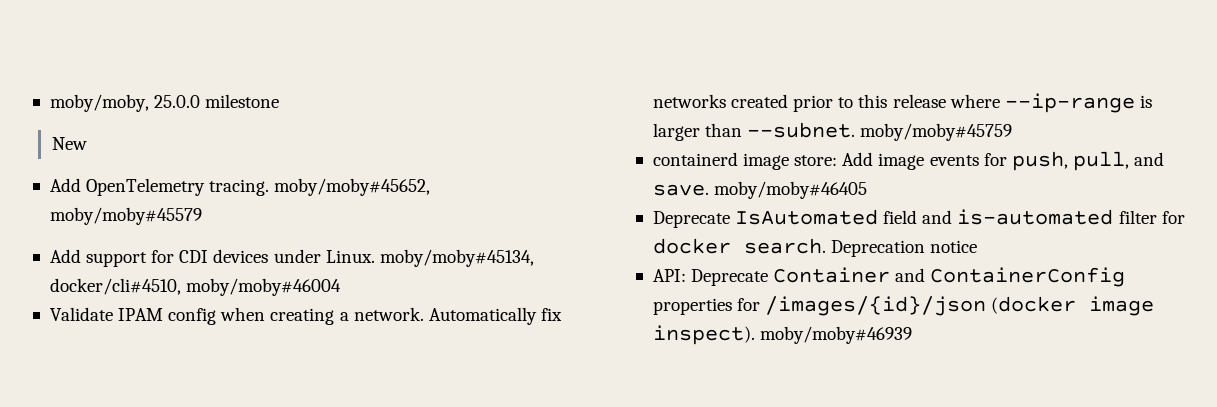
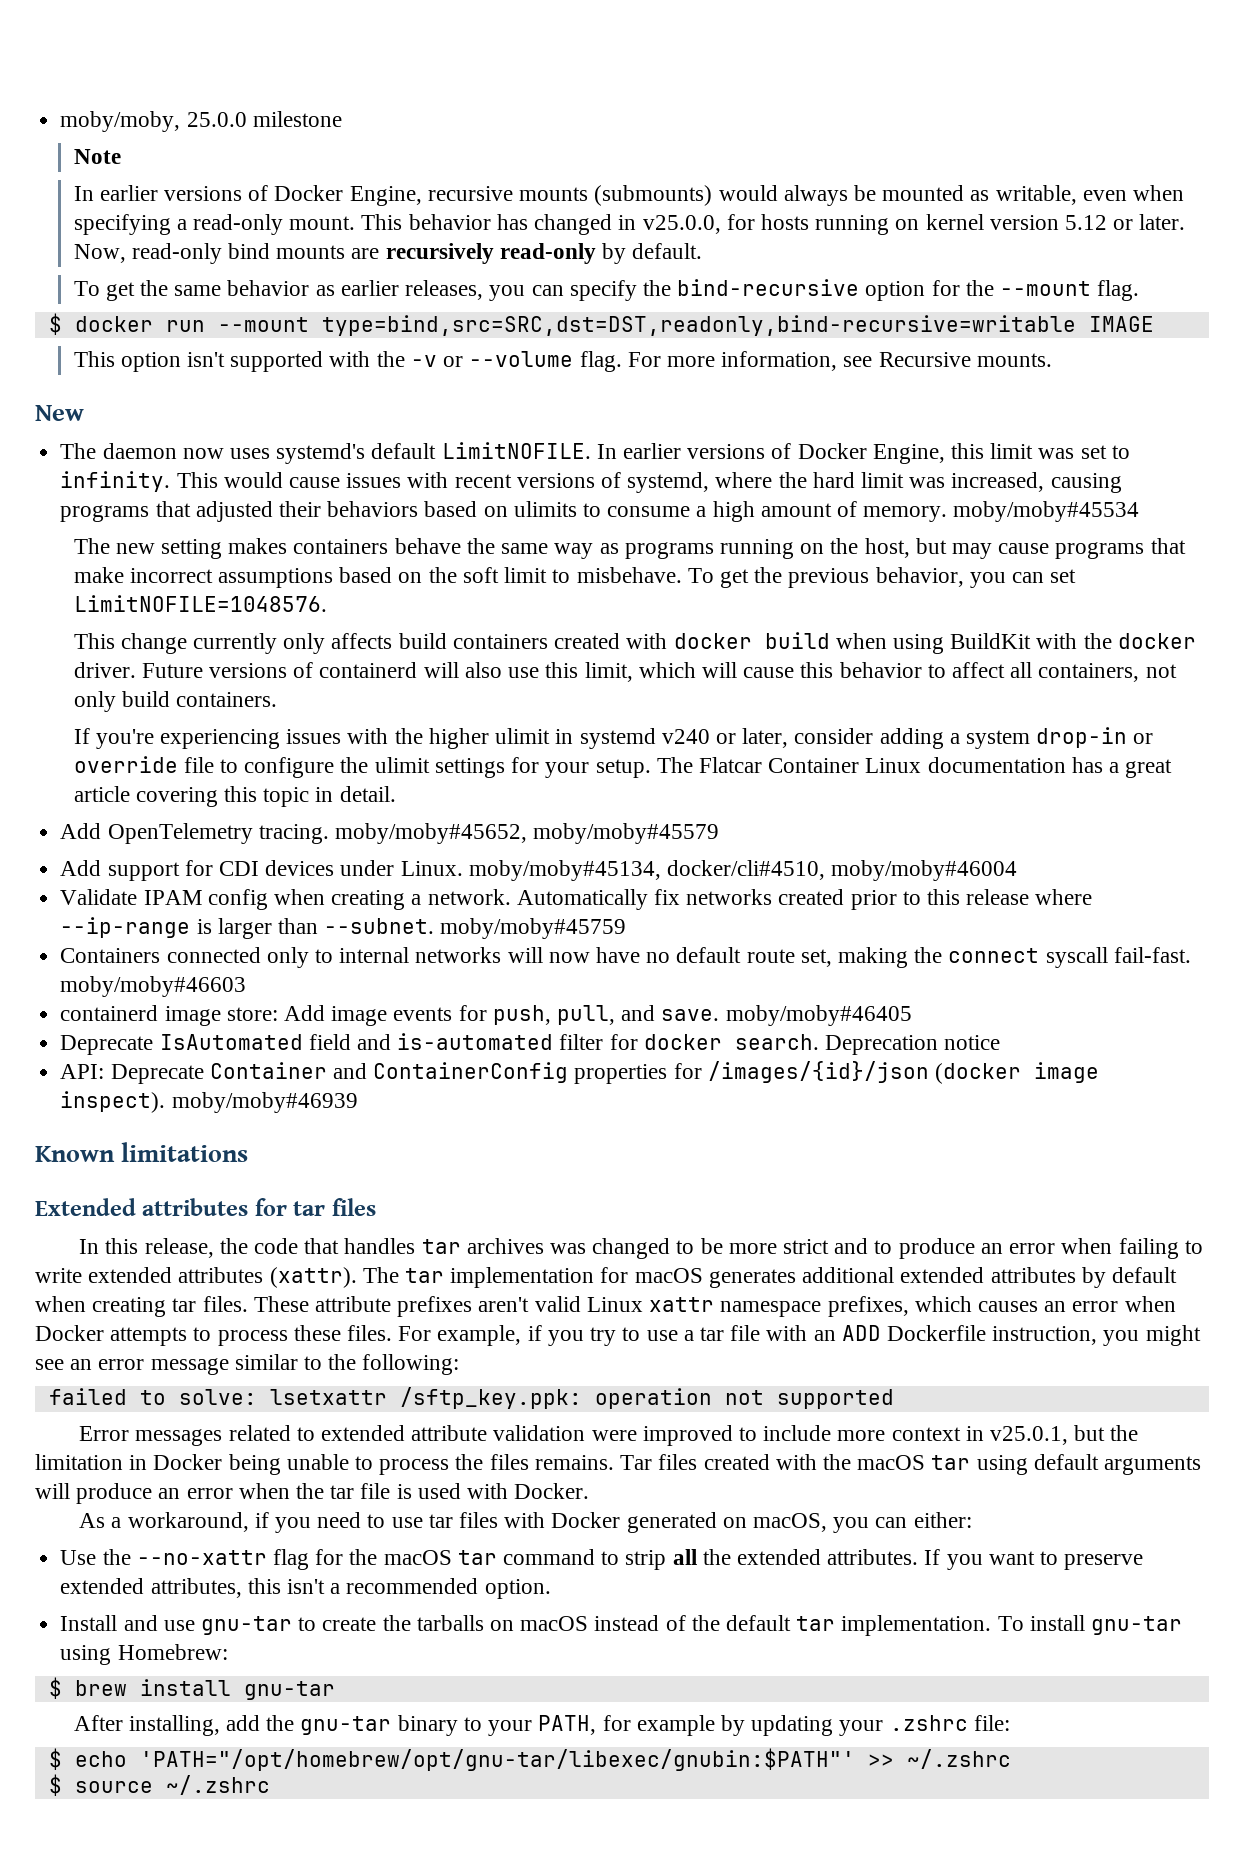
[51,137,87,150] New -> [73,149,121,164] [73,185,1184,206] [73,214,1186,235] [73,243,703,264] [73,279,1140,301] [48,313,1154,336] [73,351,1052,372] [35,405,84,421] [60,442,1130,464] [60,471,1122,493] [60,501,1140,522] [73,538,1186,559] [73,567,1077,588] [73,595,327,612] [73,632,1196,654] [73,662,1177,682] [73,691,278,712] [73,727,1154,749] [73,756,1173,778] [73,786,396,807] Note // In earlier versions of Docker Engine, recursive mounts (submounts) would always be mounted as writable, even when specifying a read-only mount. This behavior has changed in v25.0.0, for hosts running on kernel version 5.12 or later. Now, read-only bind mounts are recursively read-only by default. // To get the same behavior as earlier releases, you can specify the bind-recursive option for the --mount flag. // $ docker run --mount type=bind,src=SRC,dst=DST,readonly,bind-recursive=writable IMAGE // This option isn't supported with the -v or --volume flag. For more information, see Recursive mounts. // New // The daemon now uses systemd's default LimitNOFILE. In earlier versions of Docker Engine, this limit was set to infinity. This would cause issues with recent versions of systemd, where the hard limit was increased, causing programs that adjusted their behaviors based on ulimits to consume a high amount of memory. moby/moby#45534 // The new setting makes containers behave the same way as programs running on the host, but may cause programs that make incorrect assumptions based on the soft limit to misbehave. To get the previous behavior, you can set LimitNOFILE=1048576. // This change currently only affects build containers created with docker build when using BuildKit with the docker driver. Future versions of containerd will also use this limit, which will cause this behavior to affect all containers, not only build containers. // If you're experiencing issues with the higher ulimit in systemd v240 or later, consider adding a system drop-in or override file to configure the ulimit settings for your setup. The Flatcar Container Linux documentation has a great article covering this topic in detail.
(1013, 132) none -> [60,947,1191,968] [60,976,247,997] // Containers connected only to internal networks will now have no default route set, making the connect syscall fail-fast. moby/moby#46603
(913, 335) none -> [35,1142,248,1162] [35,1198,376,1216] [79,1238,1203,1259] [35,1267,1177,1288] [35,1296,1176,1317] [35,1325,1201,1346] [35,1354,460,1375] [48,1387,894,1409] [79,1425,1139,1446] [35,1454,1201,1475] [35,1483,590,1504] [79,1512,972,1533] [60,1549,1144,1570] [60,1578,551,1599] [60,1615,1183,1636] [60,1644,228,1665] [48,1677,335,1700] [73,1715,1010,1736] [48,1748,1011,1771] [48,1774,270,1796] // Known limitations // Extended attributes for tar files // In this release, the code that handles tar archives was changed to be more strict and to produce an error when failing to write extended attributes (xattr). The tar implementation for macOS generates additional extended attributes by default when creating tar files. These attribute prefixes aren't valid Linux xattr namespace prefixes, which causes an error when Docker attempts to process these files. For example, if you try to use a tar file with an ADD Dockerfile instruction, you might see an error message similar to the following: // failed to solve: lsetxattr /sftp_key.ppk: operation not supported // Error messages related to extended attribute validation were improved to include more context in v25.0.1, but the limitation in Docker being unable to process the files remains. Tar files created with the macOS tar using default arguments will produce an error when the tar file is used with Docker. // As a workaround, if you need to use tar files with Docker generated on macOS, you can either: // Use the --no-xattr flag for the macOS tar command to strip all the extended attributes. If you want to preserve extended attributes, this isn't a recommended option. // Install and use gnu-tar to create the tarballs on macOS instead of the default tar implementation. To install gnu-tar using Homebrew: // $ brew install gnu-tar // After installing, add the gnu-tar binary to your PATH, for example by updating your .zshrc file: // $ echo 'PATH="/opt/homebrew/opt/gnu-tar/libexec/gnubin:$PATH"' >> ~/.zshrc // $ source ~/.zshrc

